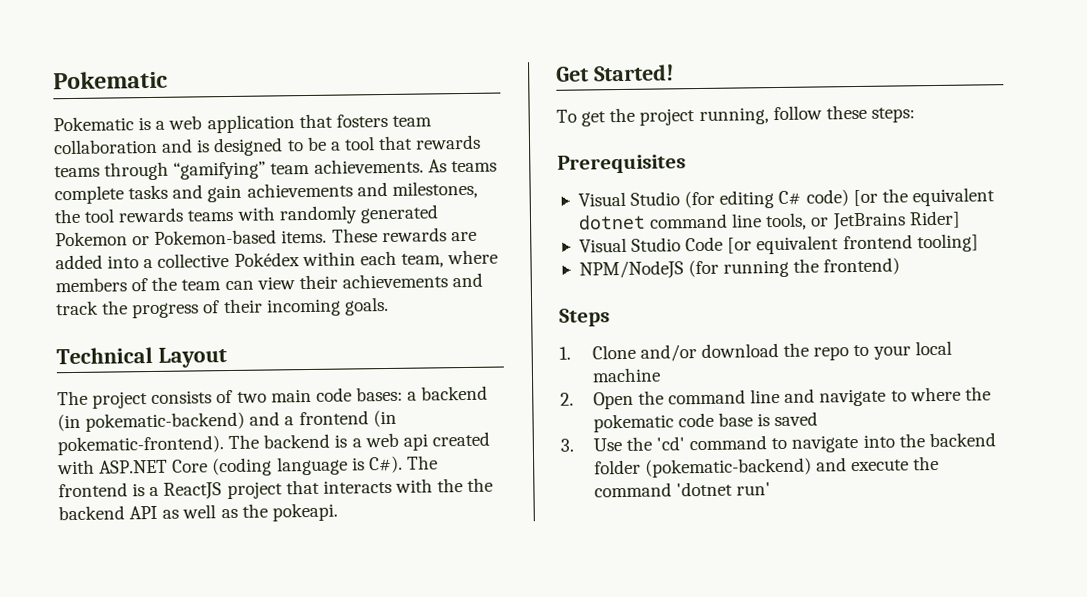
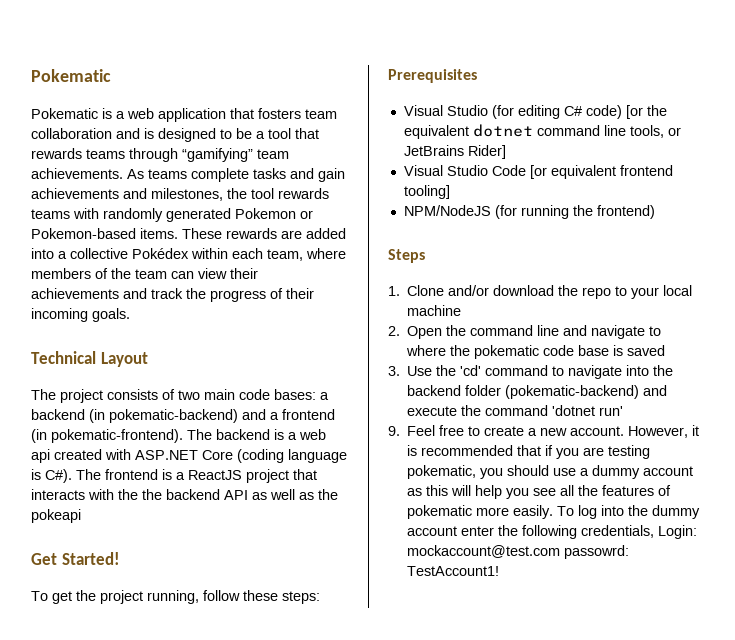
[271,502,338,522] pokeapi. -> [31,509,81,523] pokeapi
(772, 489) none -> [388,425,700,438] [407,445,651,459] [407,465,694,479] [407,485,672,499] [407,505,701,519] [407,525,698,539] [407,545,630,559] [407,566,500,576] // 9. Feel free to create a new account. However, it is recommended that if you are testing pokematic, you should use a dummy account as this will help you see all the features of pokematic more easily. To log into the dummy account enter the following credentials, Login: mockaccount@test.com passowrd: TestAccount1!

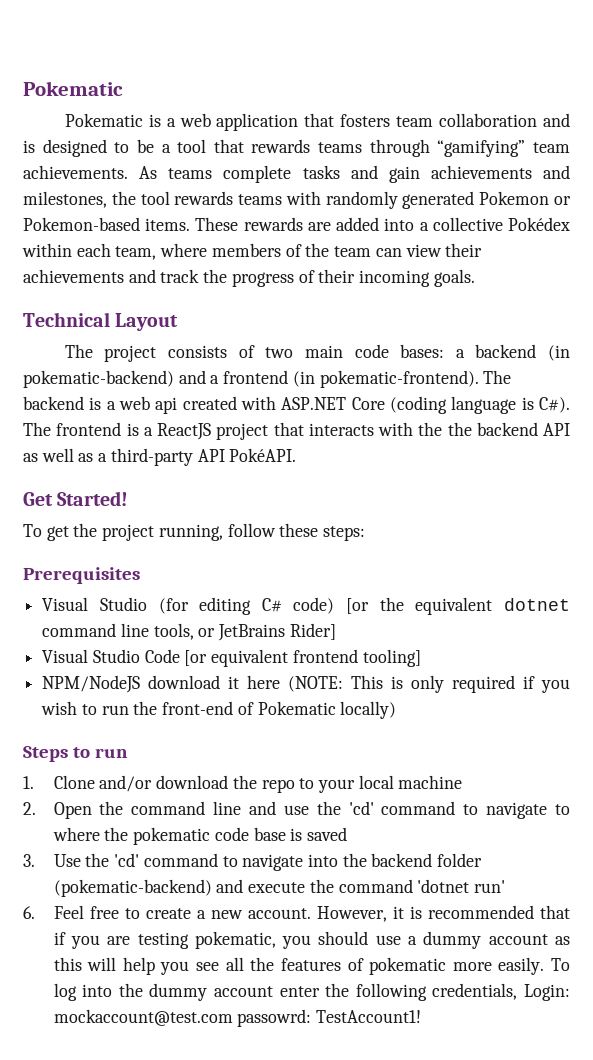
[318,489,338,500] [31,509,81,523] the pokeapi -> [98,448,297,466] a third-party API PokéAPI.
[494,205,655,219] (for running the frontend) -> [148,675,571,693] [41,701,397,719] download it here (NOTE: This is only required if you wish to run the front-end of Pokematic locally)
(425, 256) none -> [72,747,128,758] to run
(588, 330) none -> [283,801,479,815] use the 'cd' command to
[388,426,400,436] 9. -> [23,906,35,919] 6.

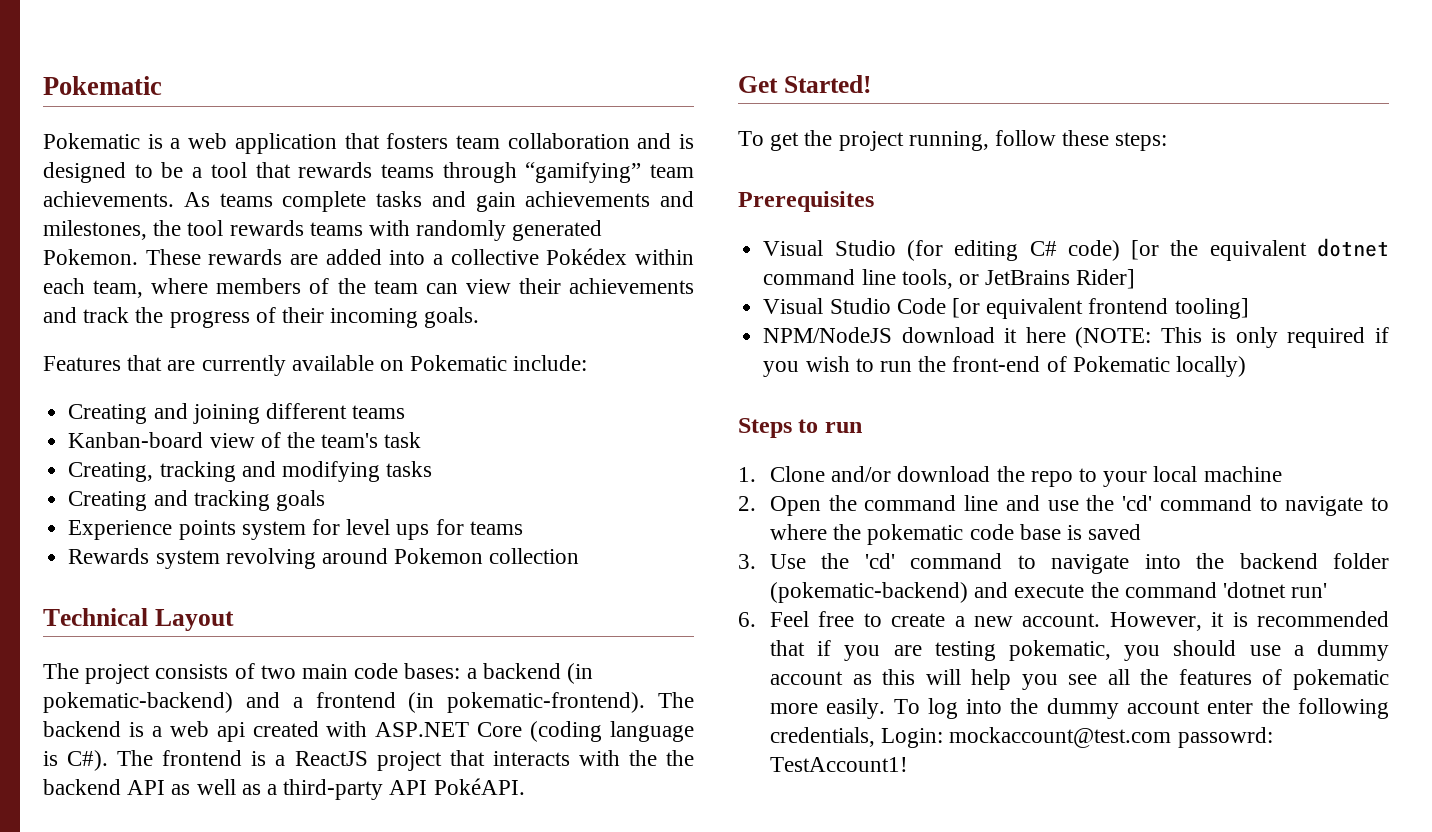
[479,191,571,205] [23,217,191,231] Pokemon or Pokemon-based items. -> [43,249,138,265] Pokemon.
(475, 278) none -> [43,355,588,376] [68,403,406,424] [68,432,422,448] [68,461,433,482] [68,490,325,511] [68,519,523,540] [68,548,580,569] // Features that are currently available on Pokematic include: // Creating and joining different teams // Kanban-board view of the team's task // Creating, tracking and modifying tasks // Creating and tracking goals // Experience points system for level ups for teams // Rewards system revolving around Pokemon collection

